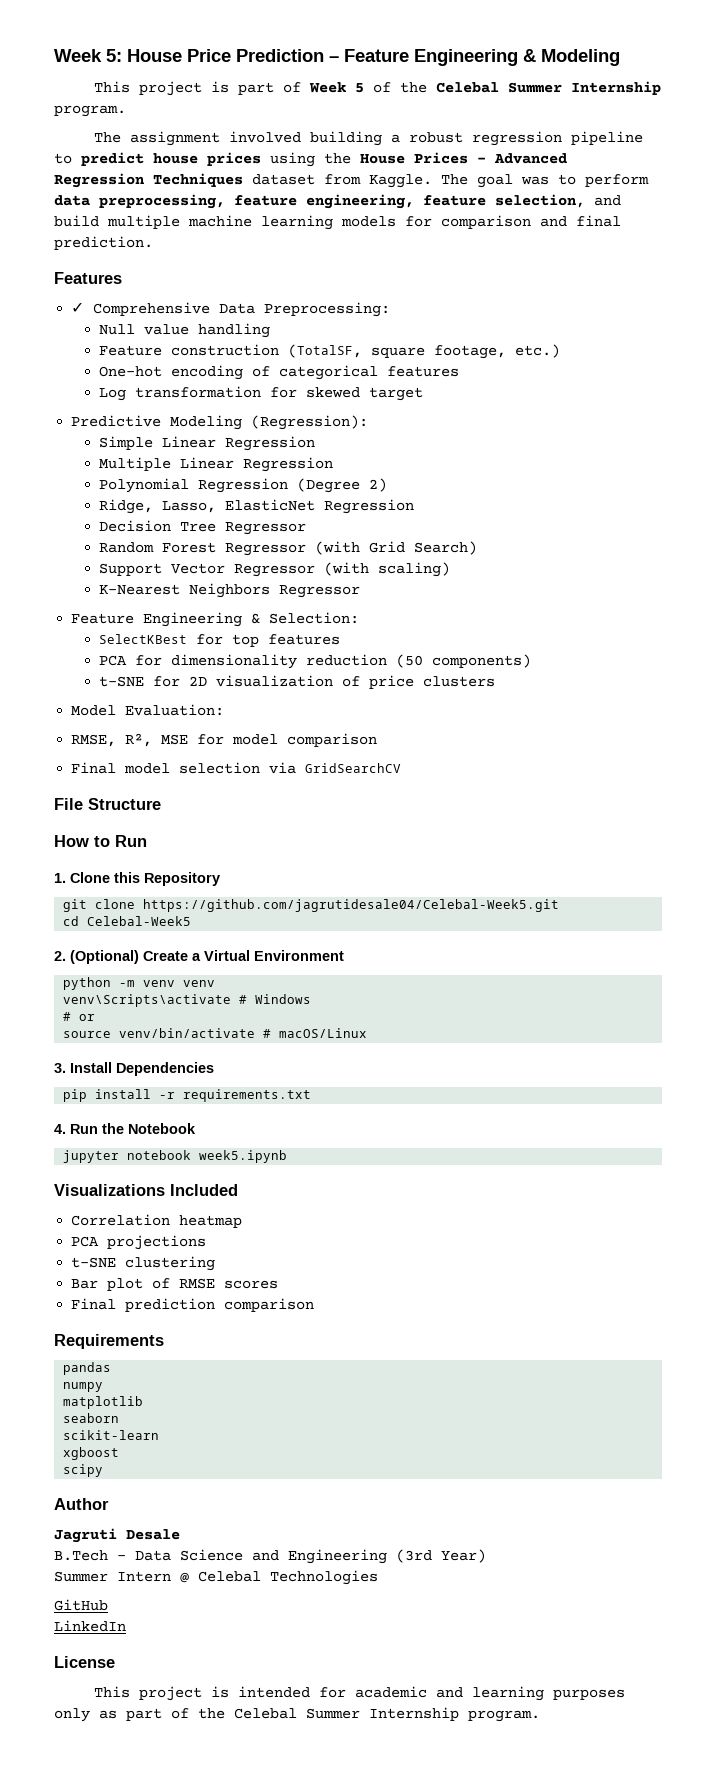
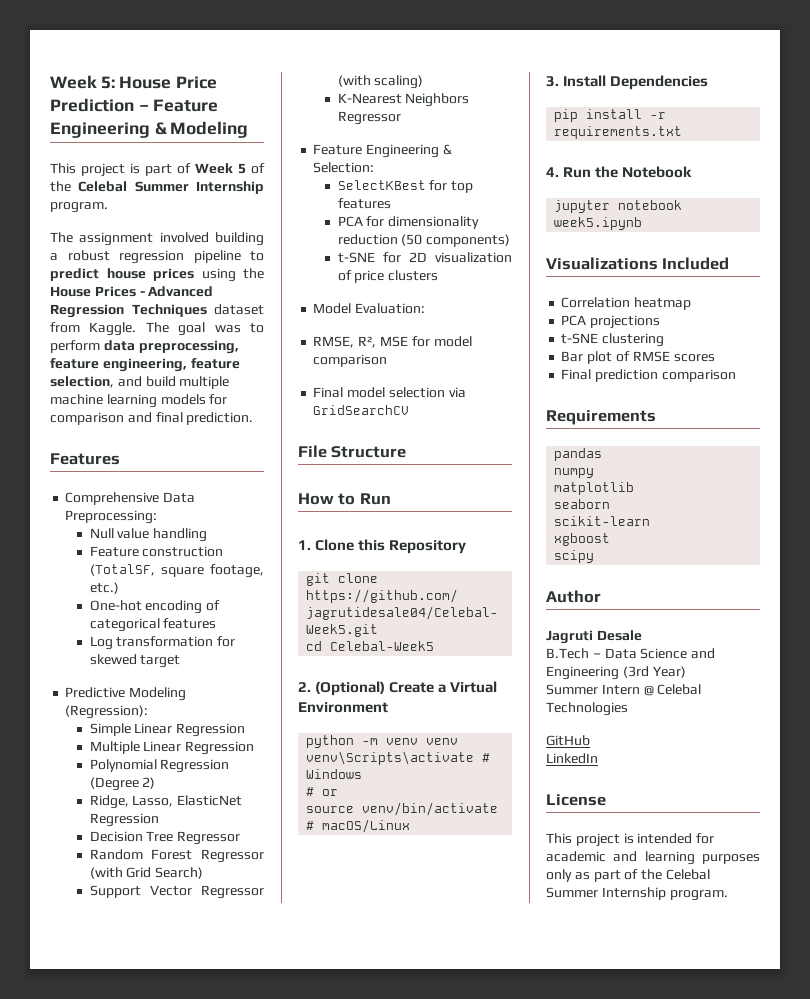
[71,302,85,313] ✓ -> (120, 459) none

